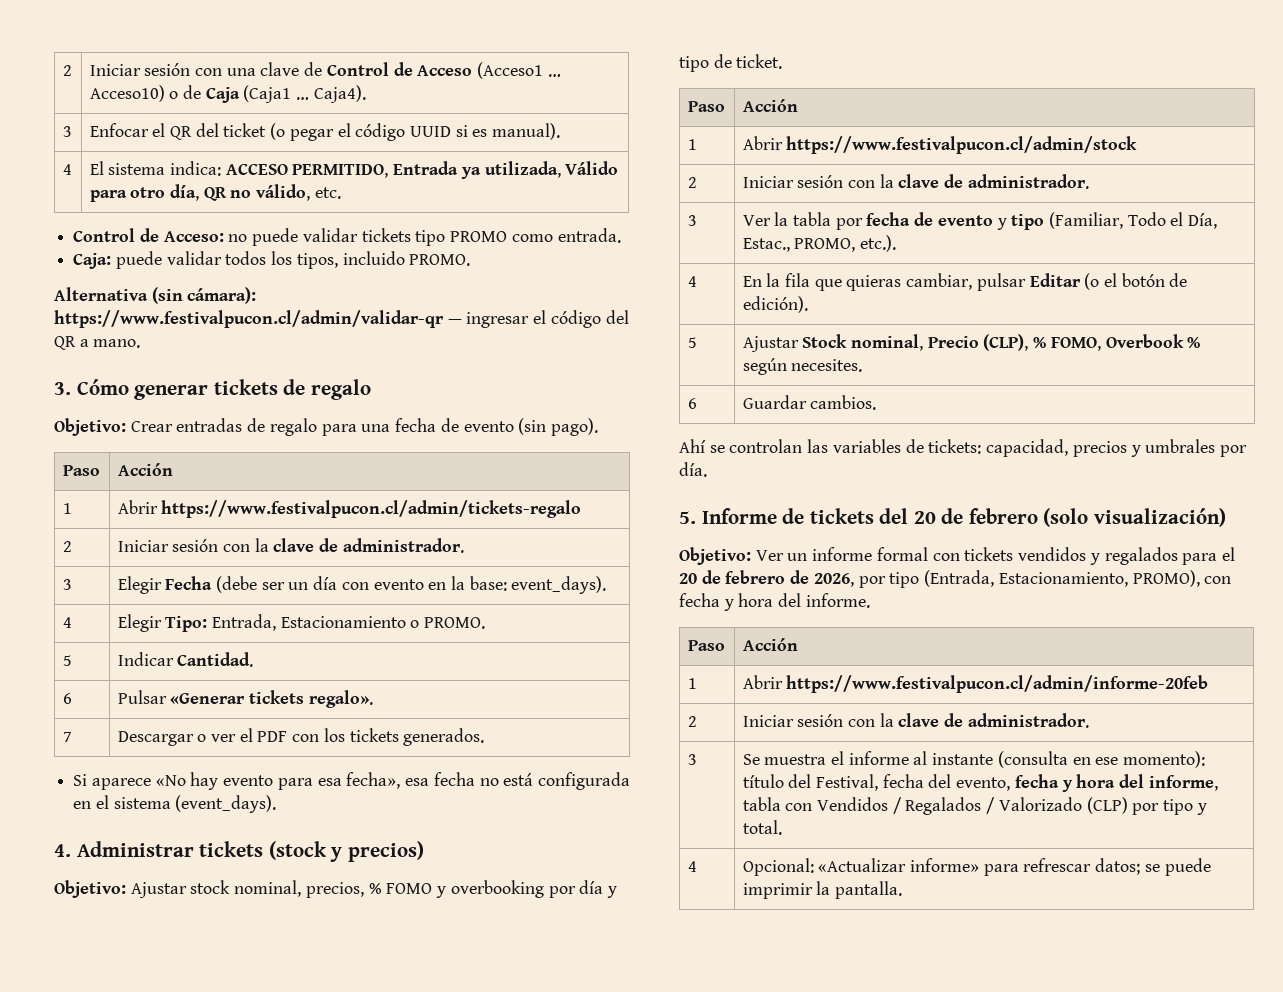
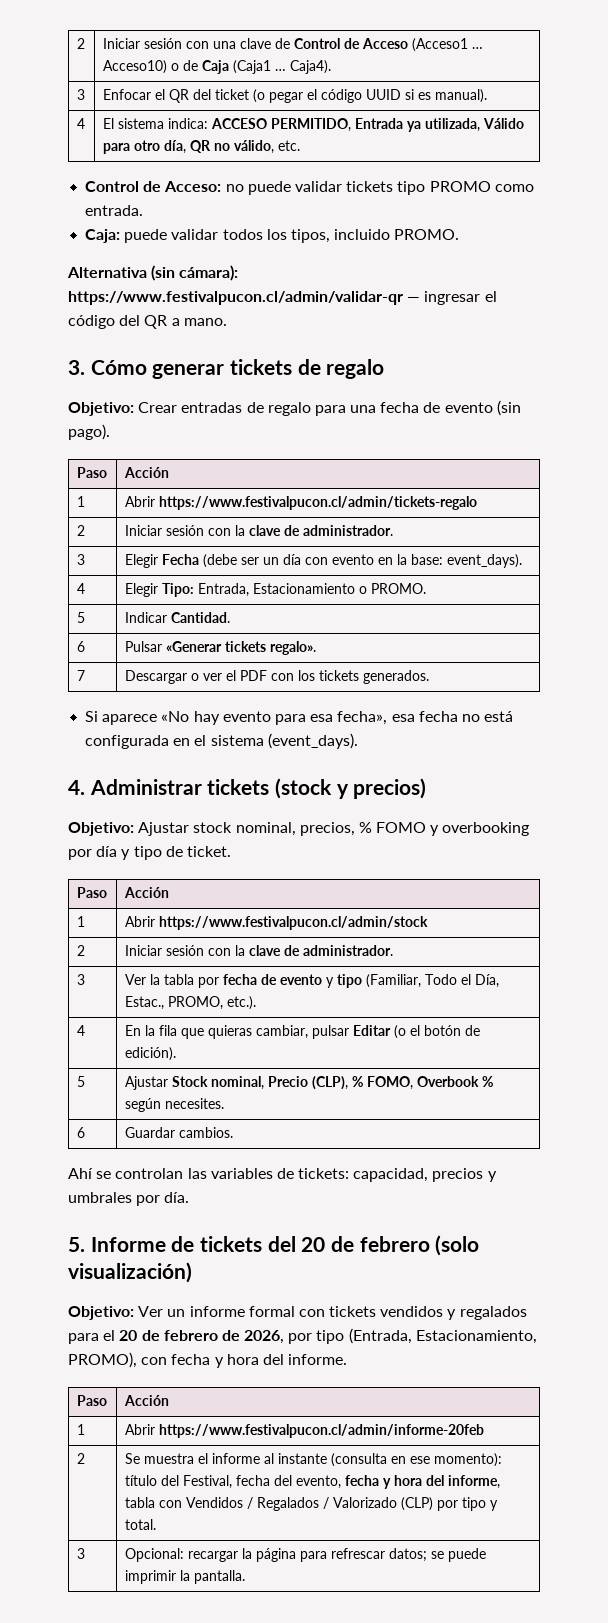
[742,713,1089,728] [687,754,697,765] | Iniciar sesión con la clave de administrador. // 3 -> (85, 1458) none
[687,861,697,872] 4 -> [76,1548,85,1559] 3
[818,858,979,872] «Actualizar informe» -> [187,1548,296,1562] recargar la página

